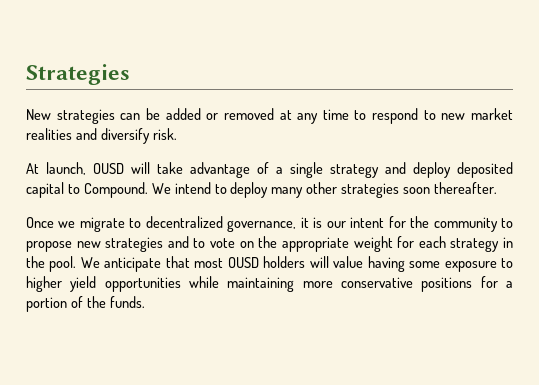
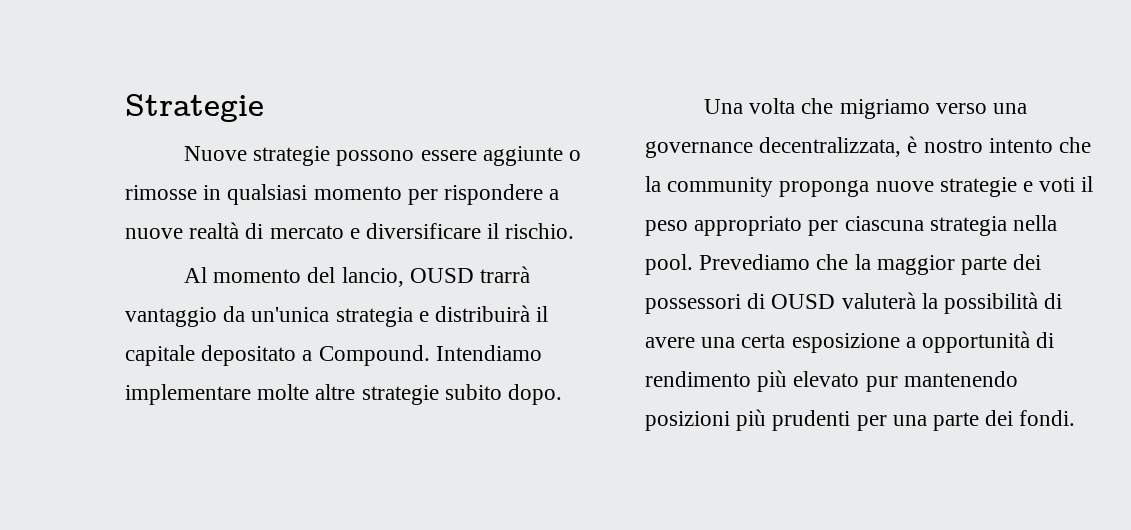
[26,64,130,85] [26,108,514,124] [26,128,177,144] [26,162,513,178] [26,182,498,198] [26,216,513,232] [26,236,514,252] [26,256,513,272] [26,276,513,292] [26,296,145,312] Strategies // New strategies can be added or removed at any time to respond to new market realities and diversify risk. // At launch, OUSD will take advantage of a single strategy and deploy deposited capital to Compound. We intend to deploy many other strategies soon thereafter. // Once we migrate to decentralized governance, it is our intent for the community to propose new strategies and to vote on the appropriate weight for each strategy in the pool. We anticipate that most OUSD holders will value having some exposure to higher yield opportunities while maintaining more conservative positions for a portion of the funds. -> [125,94,264,122] [183,146,581,166] [125,184,560,205] [125,222,575,239] [183,266,530,287] [125,305,549,327] [125,345,542,366] [125,384,563,405] [703,98,1027,119] [645,136,1092,158] [645,176,1094,197] [645,215,1058,236] [645,254,1042,275] [645,292,1063,314] [645,331,1055,353] [645,370,1018,392] [645,409,1076,431] Strategie // Nuove strategie possono essere aggiunte o rimosse in qualsiasi momento per rispondere a nuove realtà di mercato e diversificare il rischio. // Al momento del lancio, OUSD trarrà vantaggio da un'unica strategia e distribuirà il capitale depositato a Compound. Intendiamo implementare molte altre strategie subito dopo. // Una volta che migriamo verso una governance decentralizzata, è nostro intento che la community proponga nuove strategie e voti il peso appropriato per ciascuna strategia nella pool. Prevediamo che la maggior parte dei possessori di OUSD valuterà la possibilità di avere una certa esposizione a opportunità di rendimento più elevato pur mantenendo posizioni più prudenti per una parte dei fondi.

